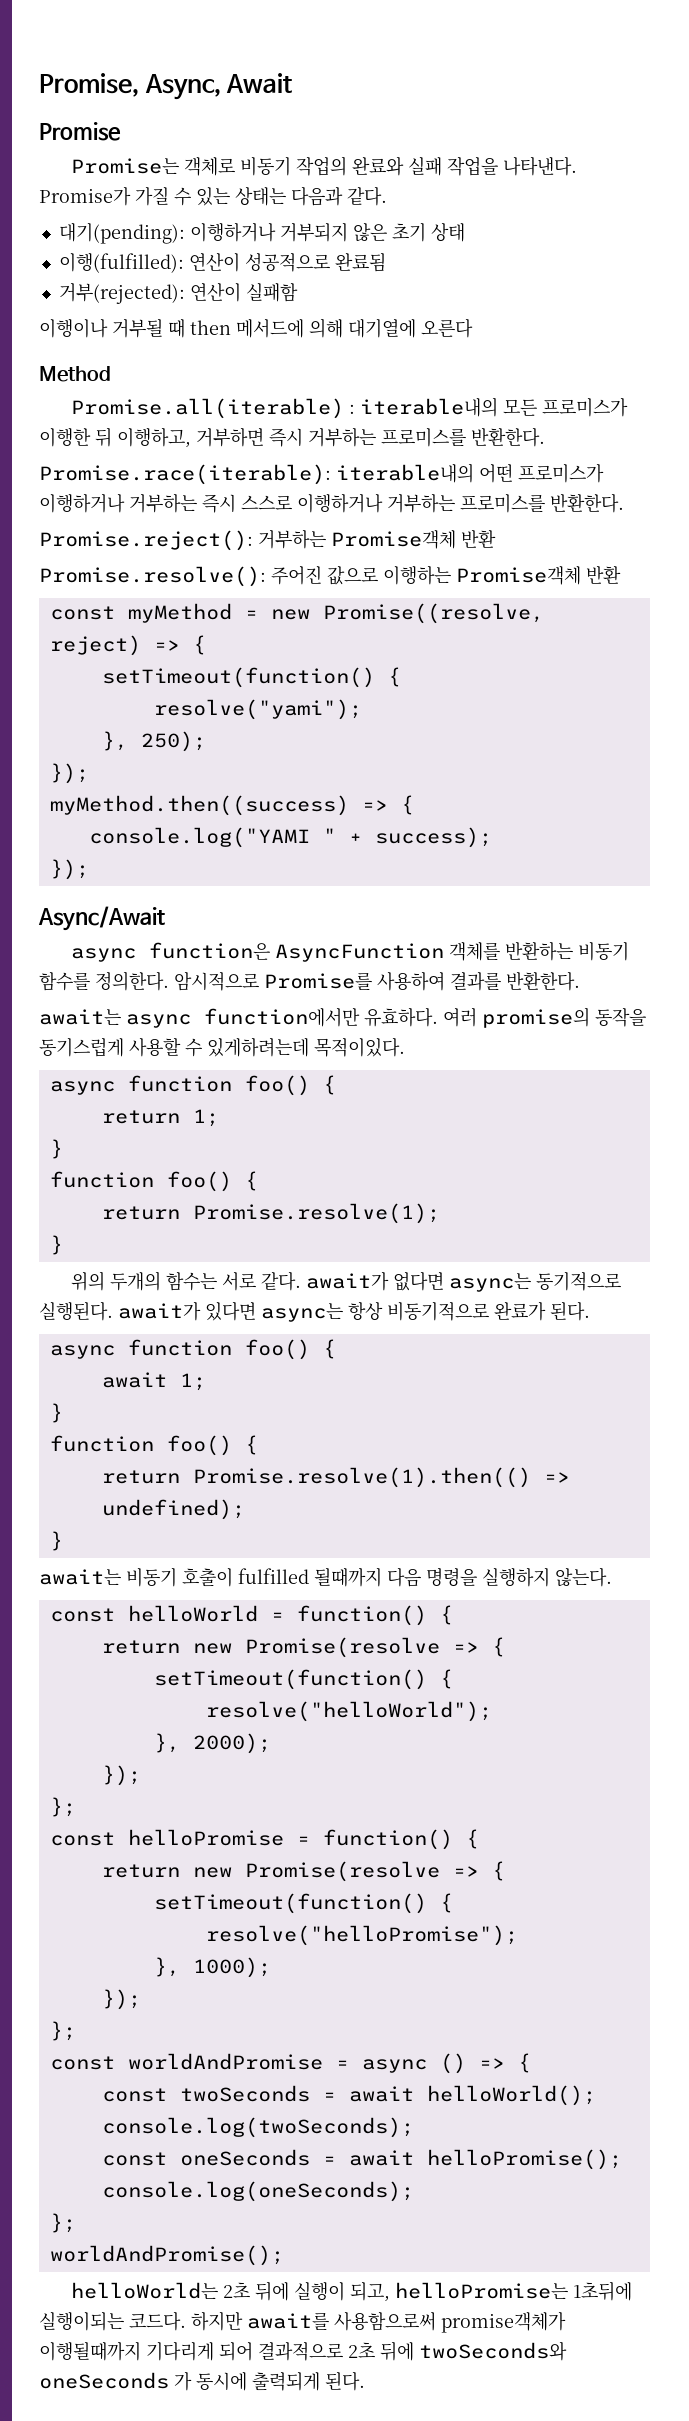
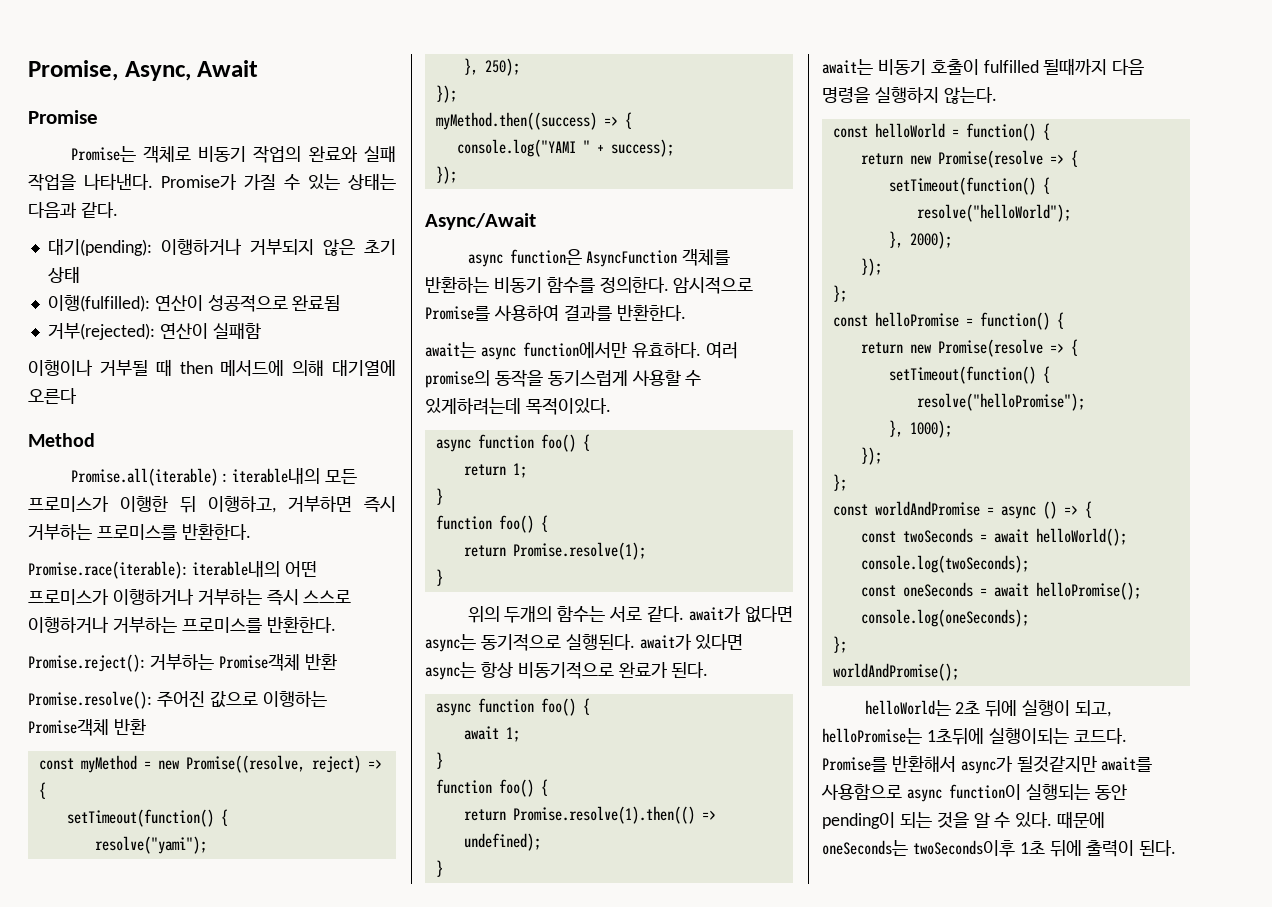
[191,2311,566,2333] [39,2341,567,2361] [39,2372,320,2391] 하지만 await를 사용함으로써 promise객체가 이행될때까지 기다리게 되어 결과적으로 2초 뒤에 twoSeconds와 oneSeconds 가 동시에 출력되게 -> [822,755,1153,774] [821,784,1127,802] [822,811,1106,829] [822,840,1135,857] Promise를 반환해서 async가 될것같지만 await를 사용함으로 async function이 실행되는 동안 pending이 되는 것을 알 수 있다. 때문에 oneSeconds는 twoSeconds이후 1초 뒤에 출력이

